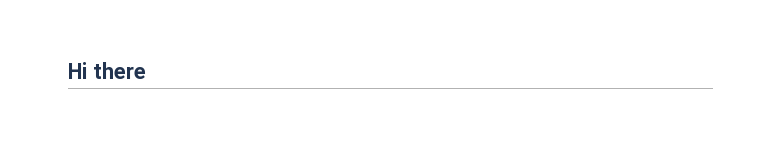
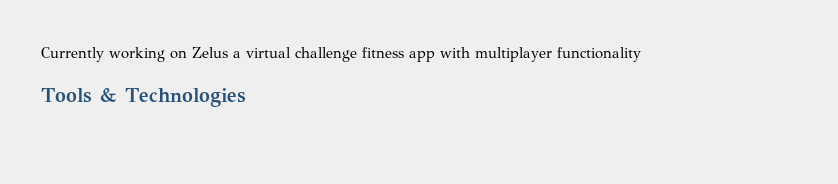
[68,62,146,79] Hi there -> [41,47,641,62] [41,88,246,107] Currently working on Zelus a virtual challenge fitness app with multiplayer functionality // Tools & Technologies

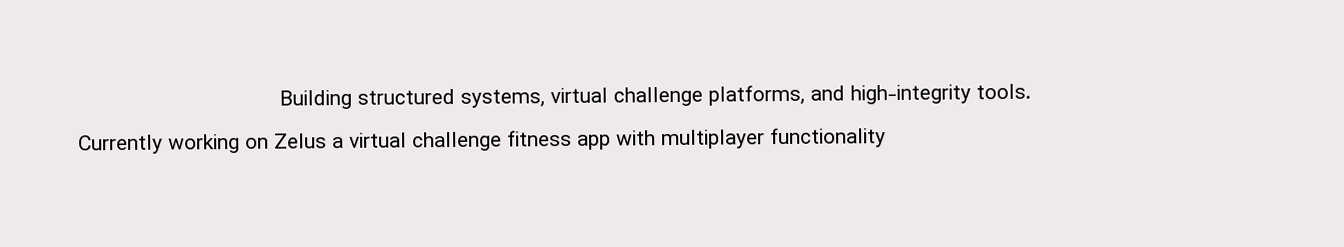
(41, 54) none -> [279,83,1031,110] Building structured systems, virtual challenge platforms, and high-integrity tools. //
[41,88,246,107] // Tools & Technologies -> (886, 138) none

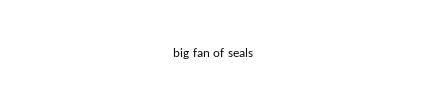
[279,83,1031,110] [78,127,886,155] Building structured systems, virtual challenge platforms, and high-integrity tools. // Currently working on Zelus a virtual challenge fitness app with multiplayer functionality -> [173,48,253,59] big fan of seals

